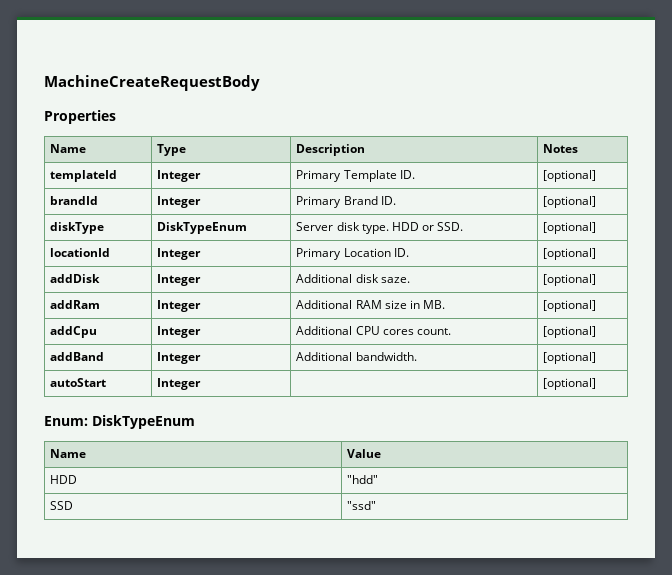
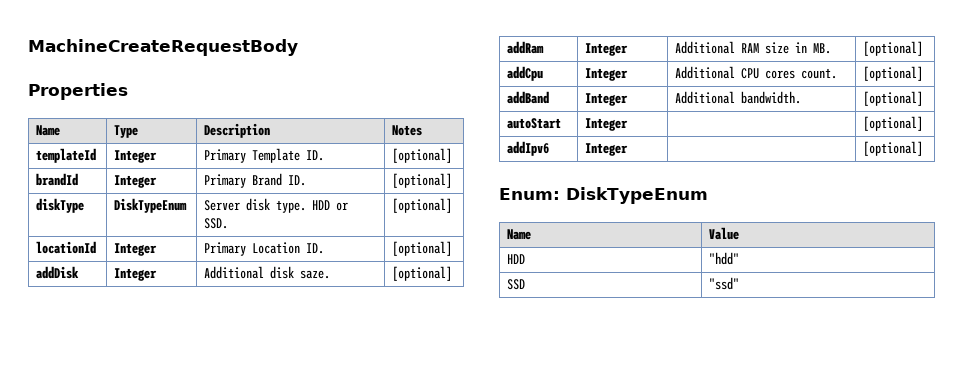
(597, 384) none -> [507,141,550,156] [585,143,629,156] [863,141,924,156] // addIpv6 | Integer | | [optional]

